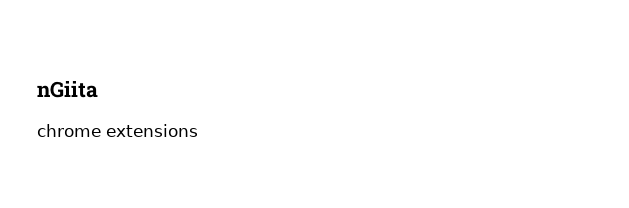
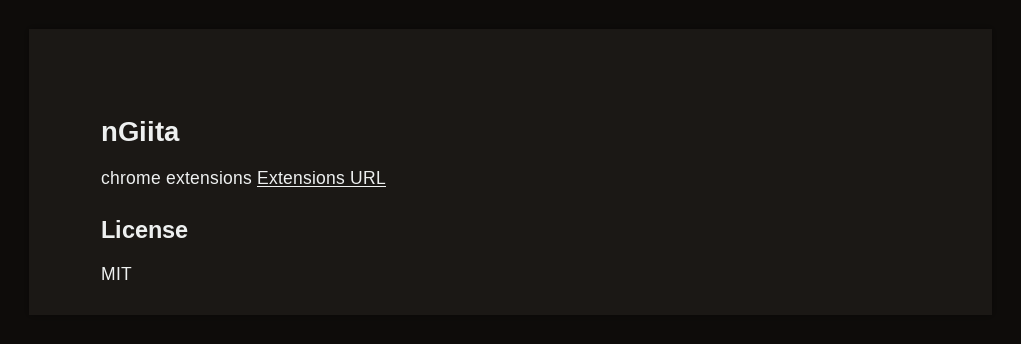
(198, 130) none -> [257,171,386,184] [101,220,188,238] [101,267,132,280] Extensions URL // License // MIT

